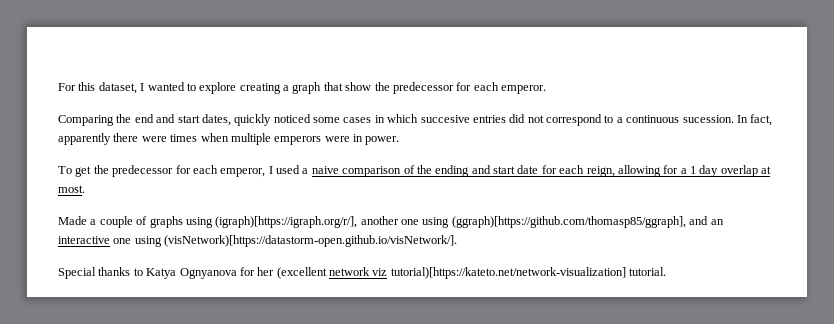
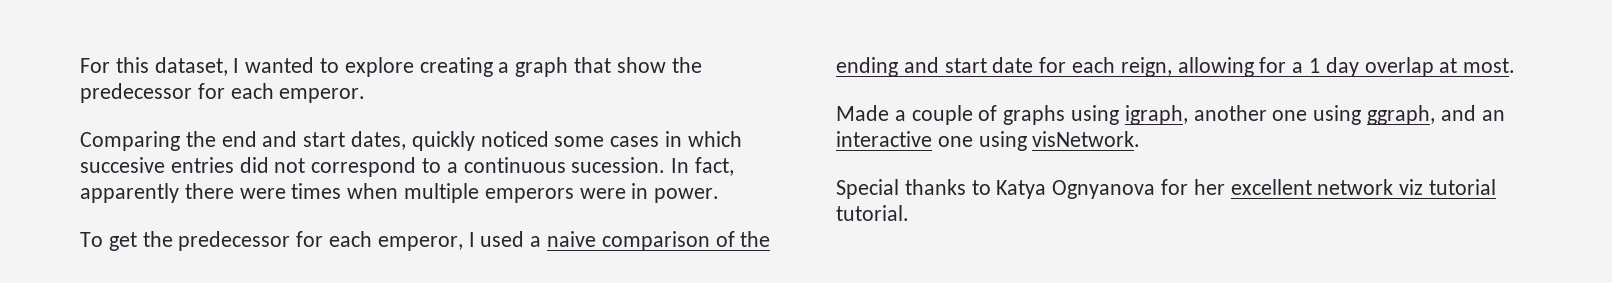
[215,216,358,228] (igraph)[https://igraph.org/r/], -> [1124,105,1188,125] igraph,
[451,216,686,228] (ggraph)[https://github.com/thomasp85/ggraph], -> [1367,105,1436,125] ggraph,
[164,235,458,247] (visNetwork)[https://datastorm-open.github.io/visNetwork/]. -> [1032,131,1141,147] visNetwork.
[276,267,327,279] (excellent -> [1230,179,1312,195] excellent
[390,267,626,279] tutorial)[https://kateto.net/network-visualization] -> [1429,179,1497,195] tutorial

